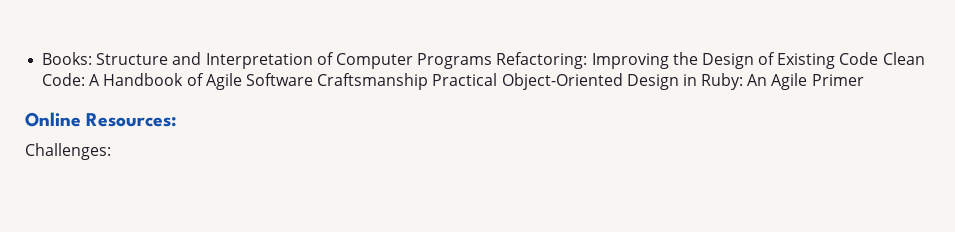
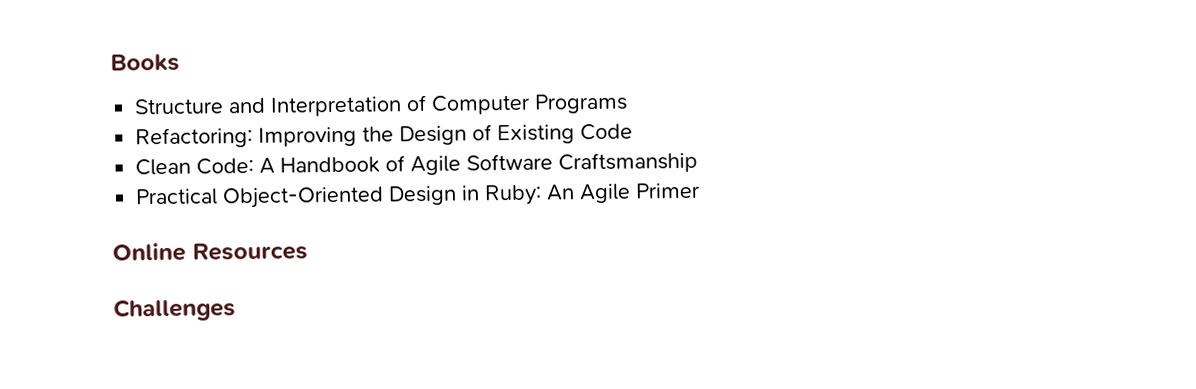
[42,52,93,65] Books: -> [110,53,180,72] Books //
(493, 61) none -> (629, 103) //
(879, 58) none -> (634, 132) //
(429, 81) none -> (699, 162) //
[86,113,178,127] [25,143,111,160] Resources: // Challenges: -> [192,242,308,261] [113,298,236,322] Resources // Challenges

